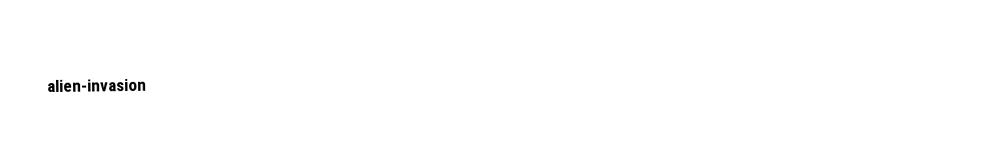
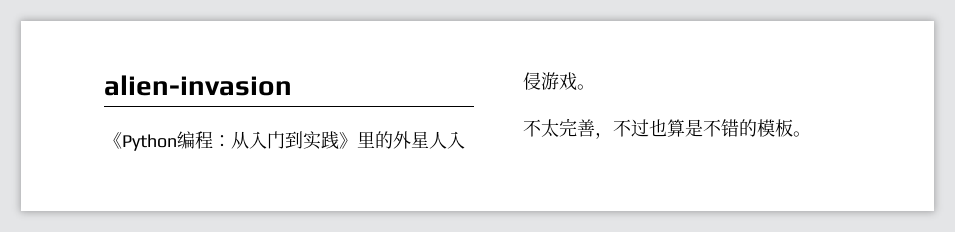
(147, 85) none -> [104,131,465,151] [523,72,595,91] [523,118,811,139] // 《Python编程：从入门到实践》里的外星人入侵游戏。 // 不太完善，不过也算是不错的模板。

